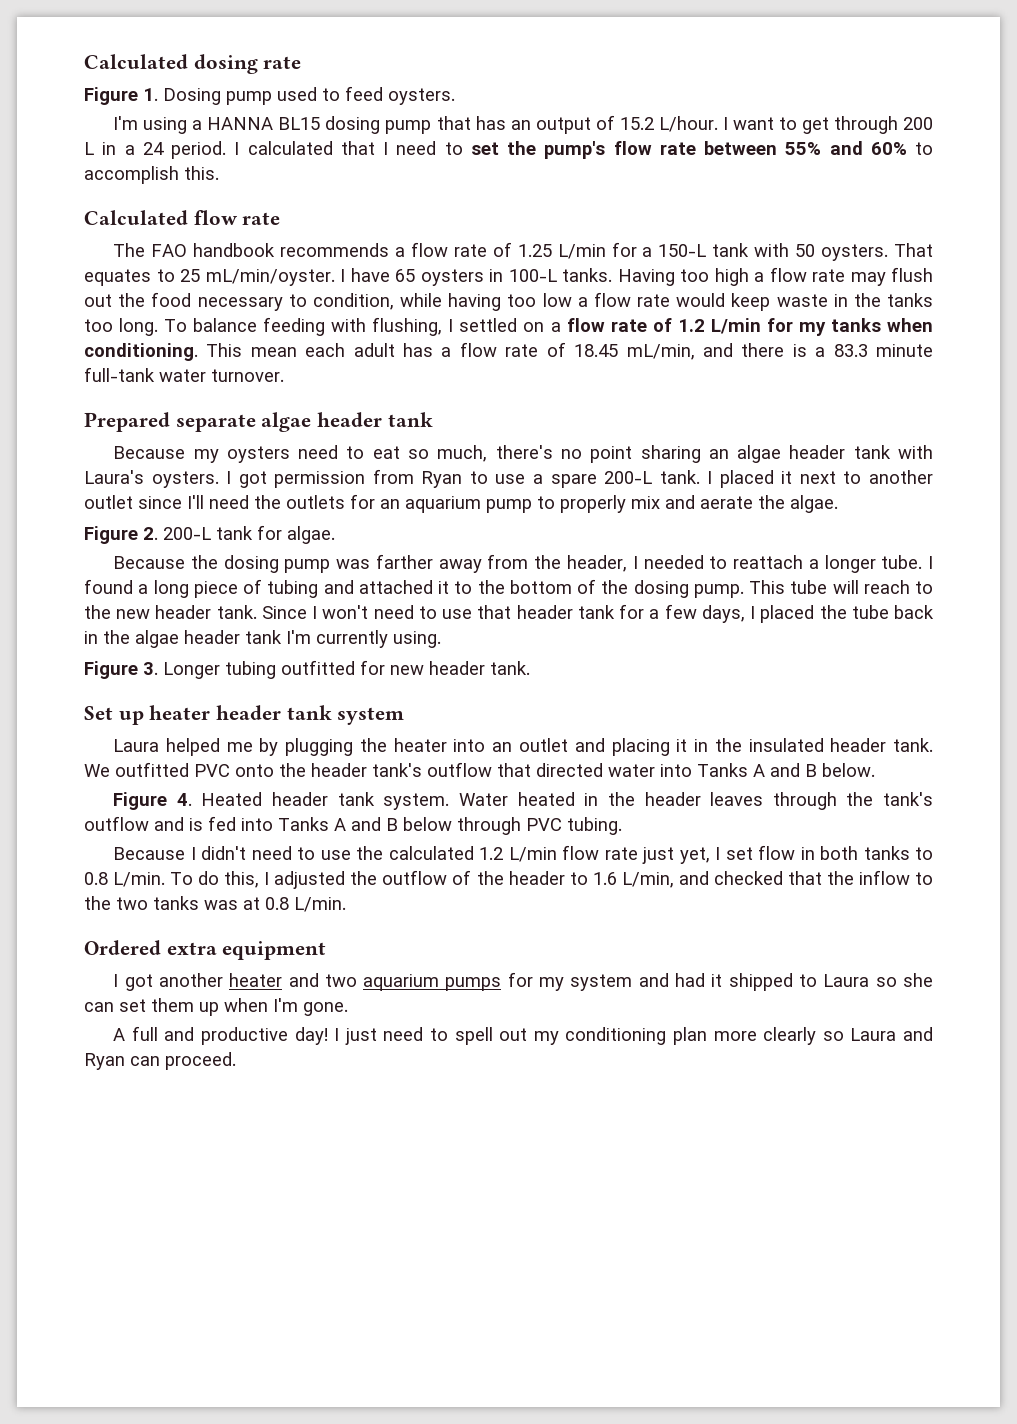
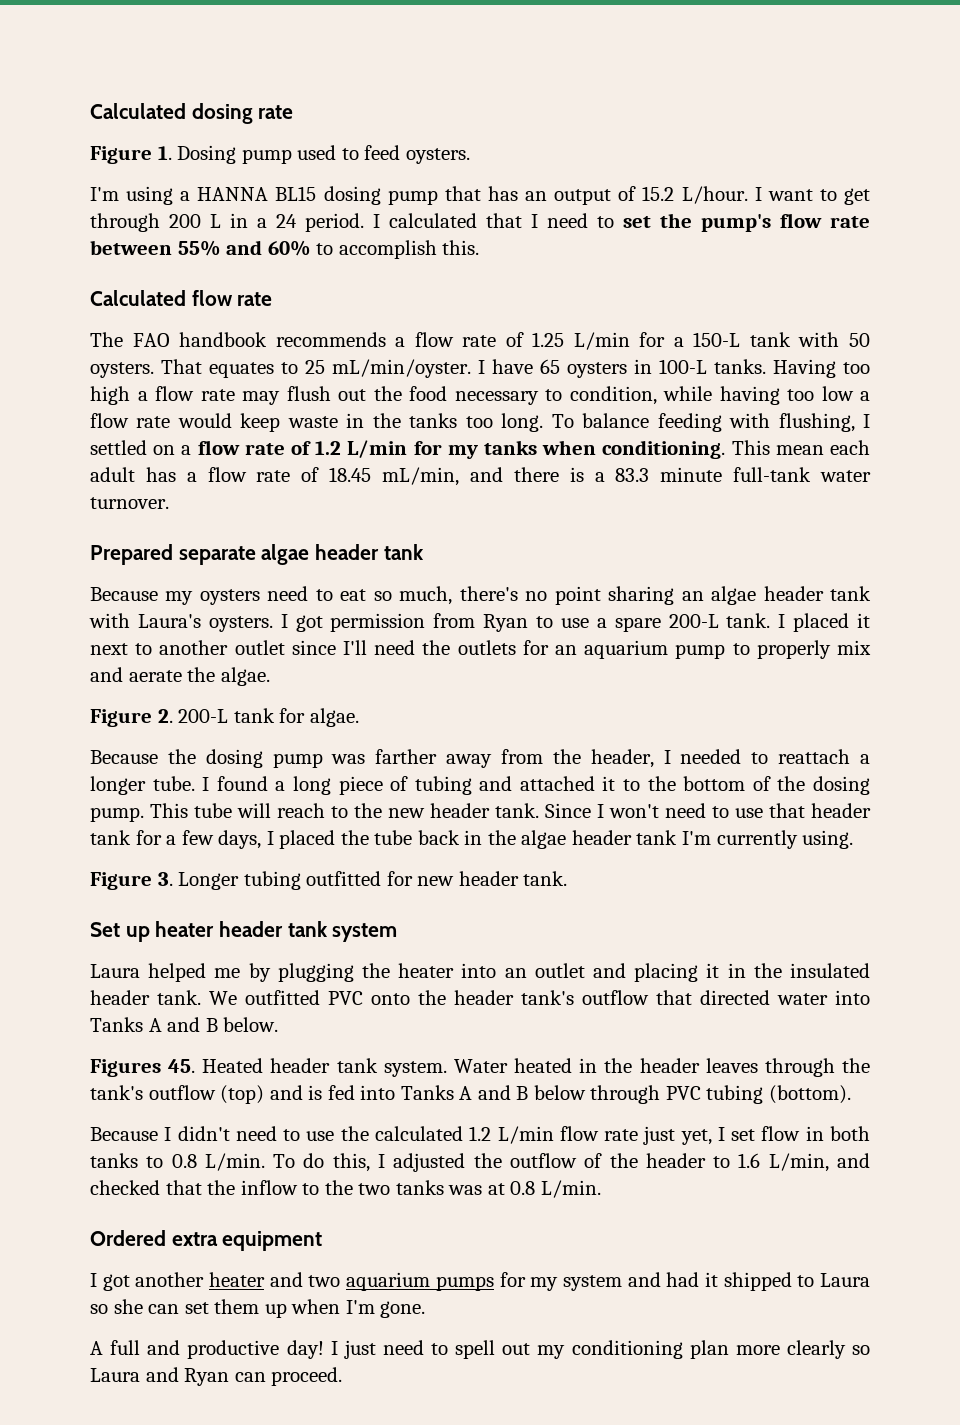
[113,792,192,810] Figure 4. -> [90,1059,196,1077] Figures 45.
(149, 823) none -> [220,1085,265,1104] (top)
[567,817,622,835] tubing. -> [706,1085,852,1104] tubing (bottom).

